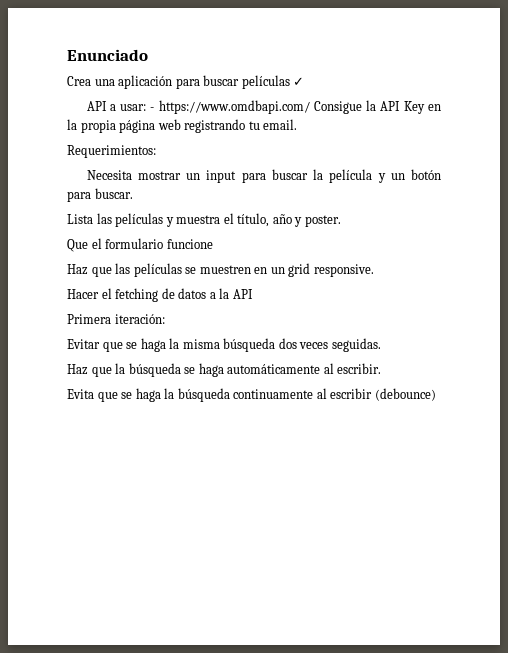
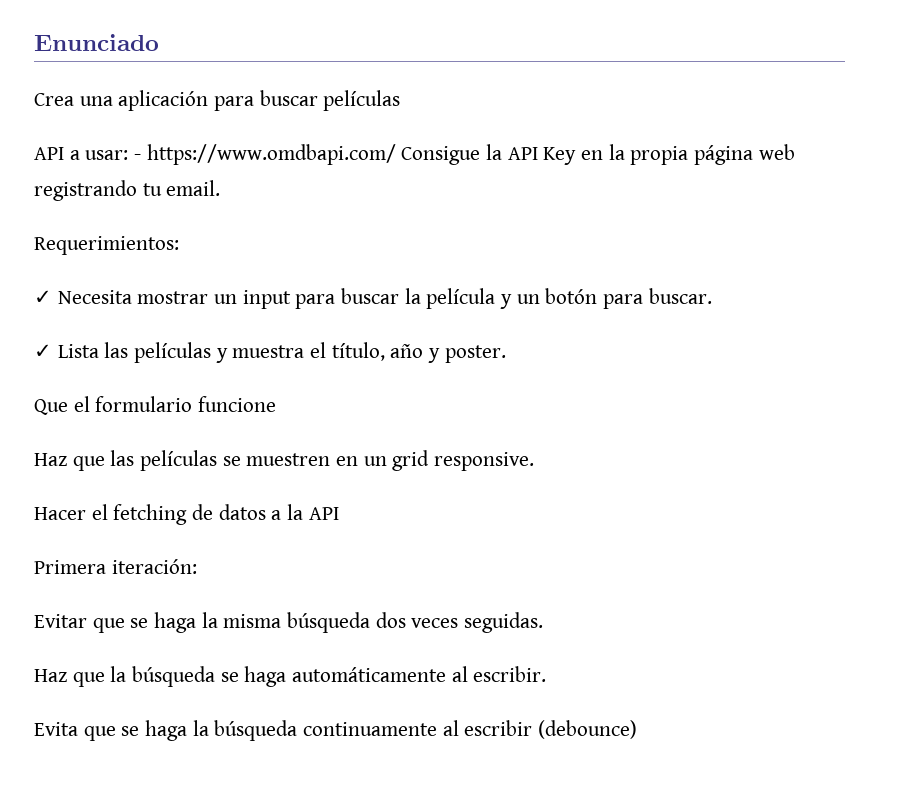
[293,77,305,86] ✓ -> (401, 100) none
(156, 151) none -> [34,290,52,304] ✓
(133, 193) none -> [34,344,52,358] ✓

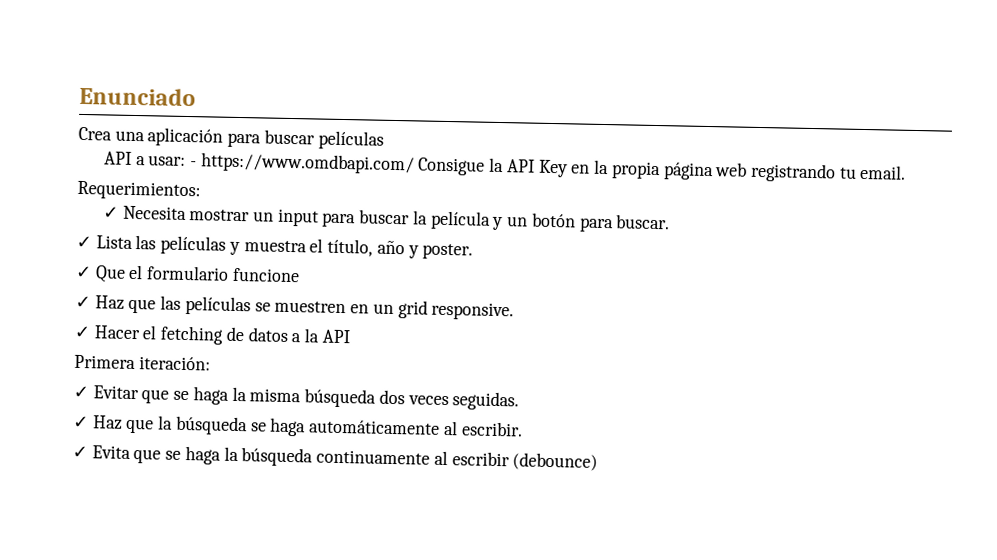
(506, 354) none -> [75,265,92,279] ✓
(277, 404) none -> [75,295,91,309] ✓
(535, 461) none -> [74,325,91,339] ✓
(197, 566) none -> [73,385,89,399] ✓
(544, 622) none -> [73,415,89,429] ✓
(547, 674) none -> [72,445,88,459] ✓

